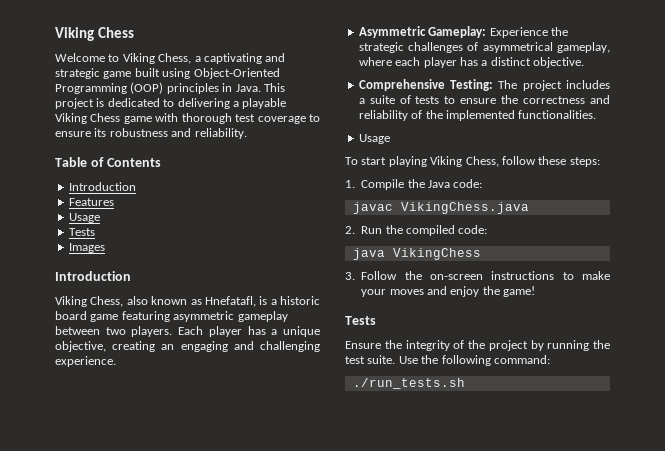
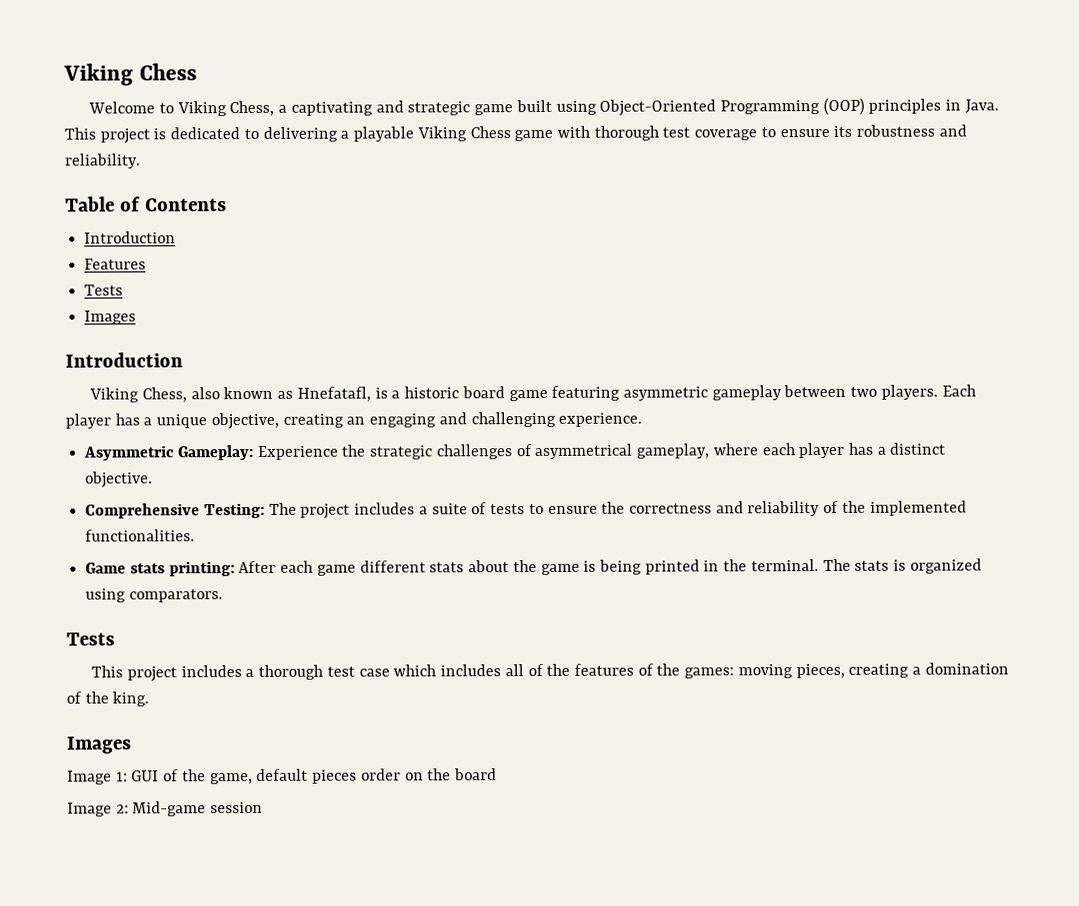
[68,213,100,223] // Usage -> (147, 264) none
[358,134,390,144] [345,156,600,167] [345,179,483,190] [352,202,529,214] [345,225,488,236] [352,248,481,260] [345,271,610,280] [361,286,536,297] [345,316,376,325] [345,340,610,351] [345,355,550,366] [352,378,465,389] Usage // To start playing Viking Chess, follow these steps: // 1. Compile the Java code: // javac VikingChess.java // 2. Run the compiled code: // java VikingChess // 3. Follow the on-screen instructions to make your moves and enjoy the game! // Tests // Ensure the integrity of the project by running the test suite. Use the following command: // ./run_tests.sh -> [85,558,982,577] [85,588,223,603] [66,632,115,646] [91,662,1009,682] [66,691,150,707] [66,736,132,754] [67,768,497,785] [67,801,264,817] Game stats printing: After each game different stats about the game is being printed in the terminal. The stats is organized using comparators. // Tests // This project includes a thorough test case which includes all of the features of the games: moving pieces, creating a domination of the king. // Images // Image 1: GUI of the game, default pieces order on the board // Image 2: Mid-game session

